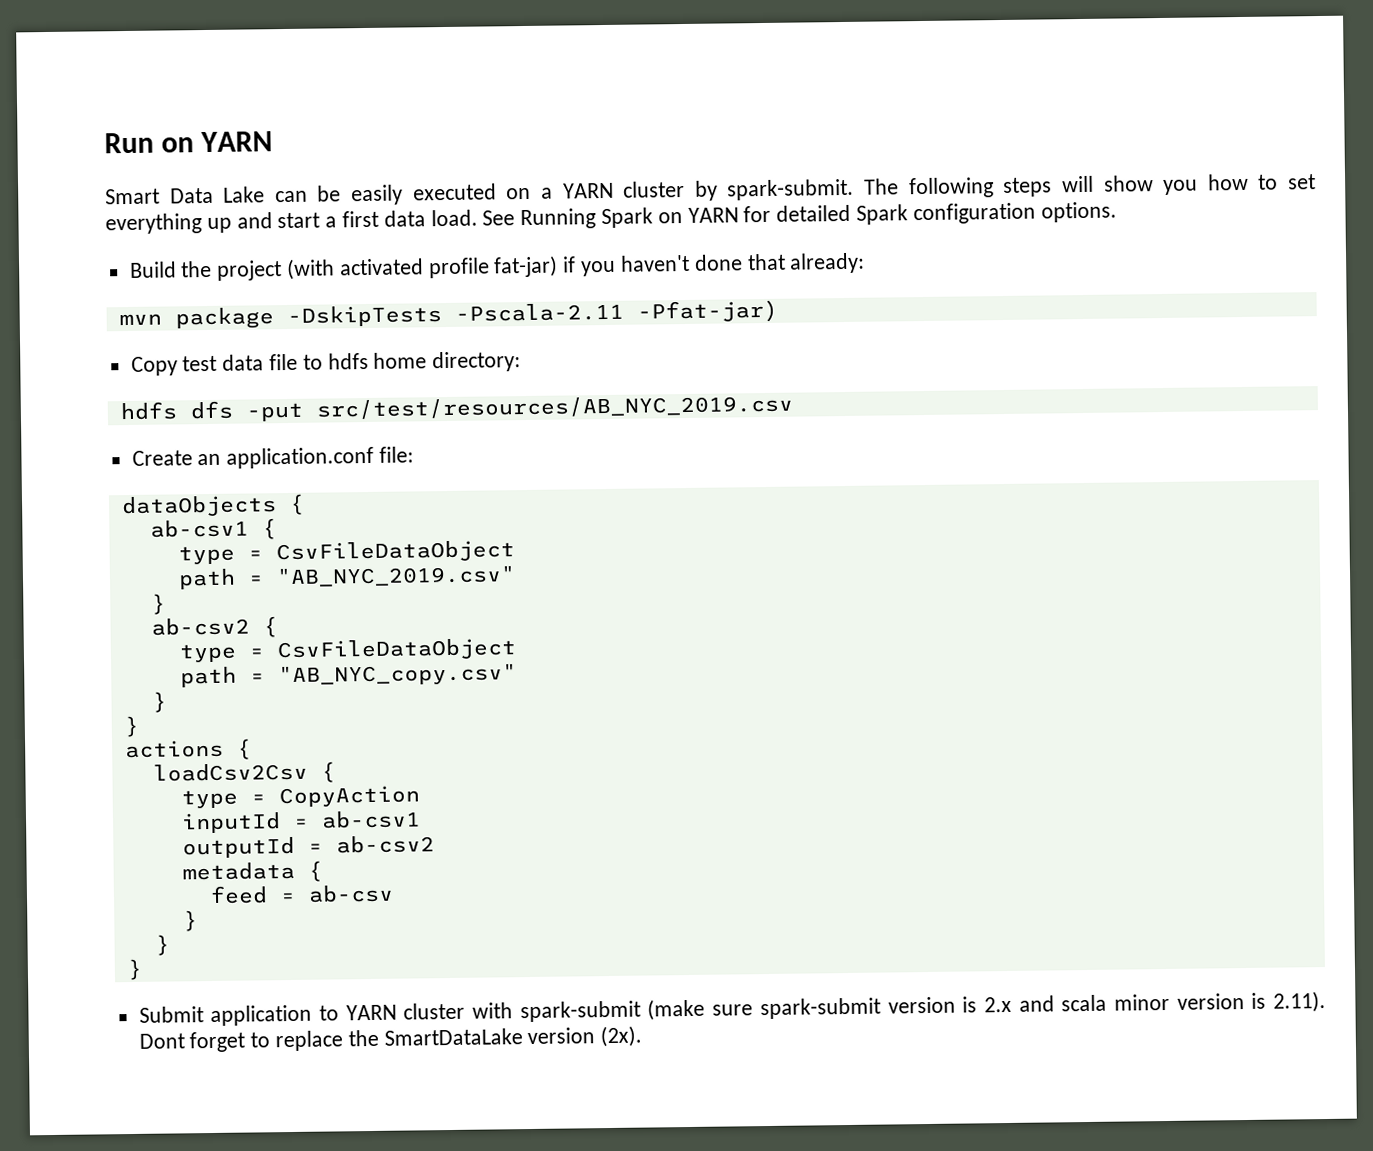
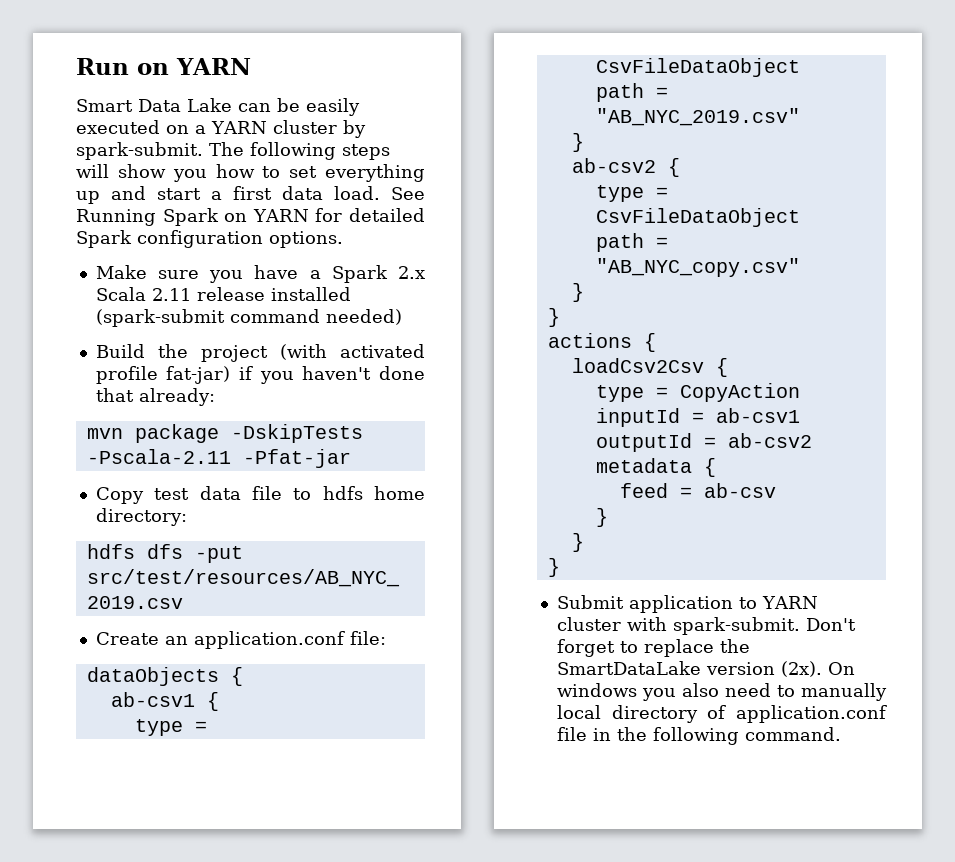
(1117, 212) none -> [95,265,425,283] [95,287,351,301] [95,309,402,327] // Make sure you have a Spark 2.x Scala 2.11 release installed (spark-submit command needed)
[636,299,778,324] -Pfat-jar) -> [242,449,351,468] -Pfat-jar
[519,990,1327,1023] [138,1033,185,1049] spark-submit (make sure spark-submit version is 2.x and scala minor version is 2.11). Dont -> [672,617,856,635] spark-submit. Don't
(643, 1036) none -> [827,662,855,675] [556,683,887,701] [556,705,887,723] [556,727,841,745] On windows you also need to manually local directory of application.conf file in the following command.

